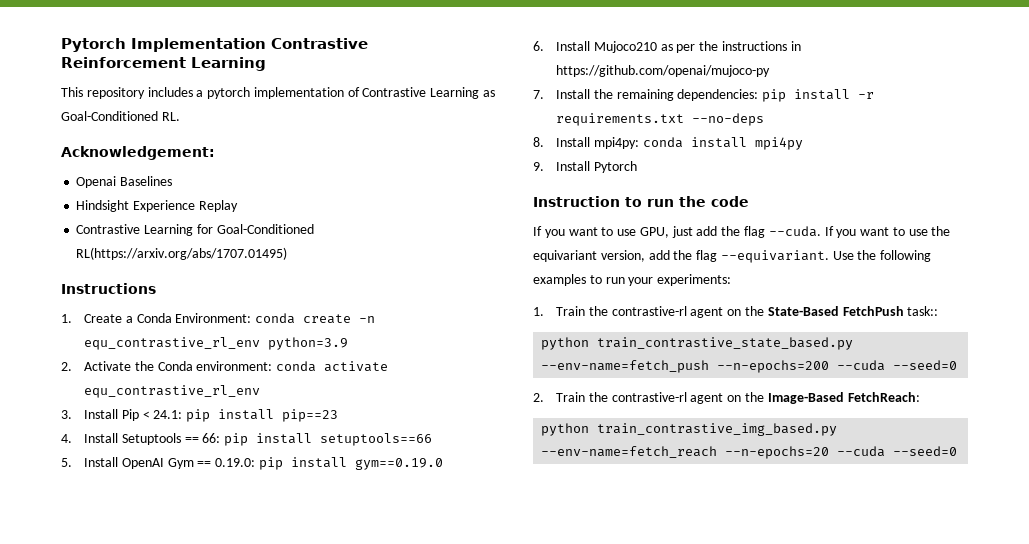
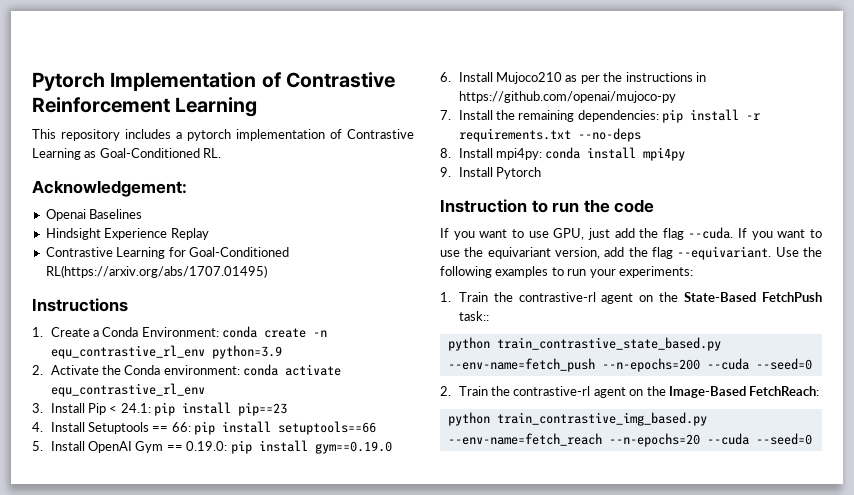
(266, 45) none -> [261,72,281,88] of

